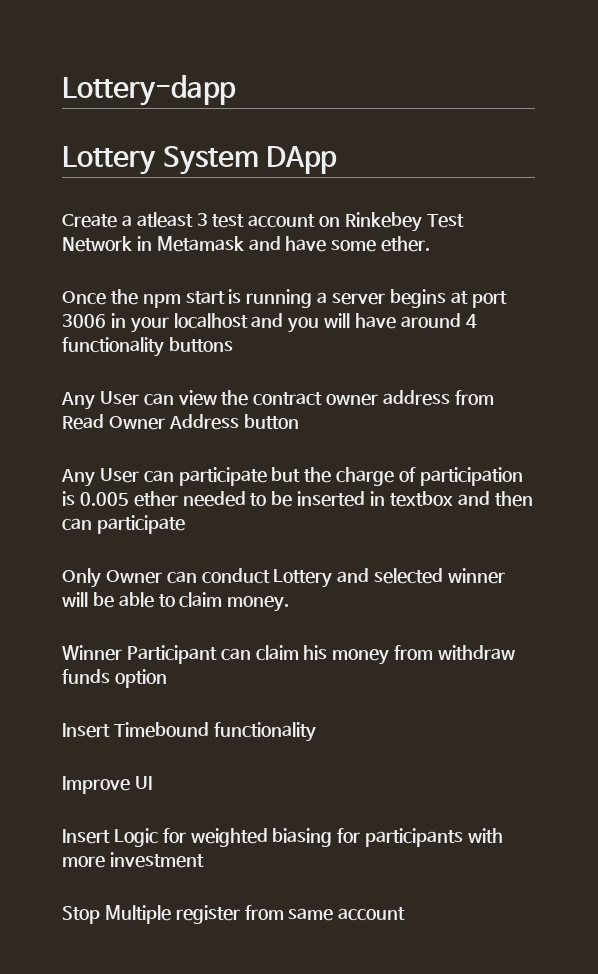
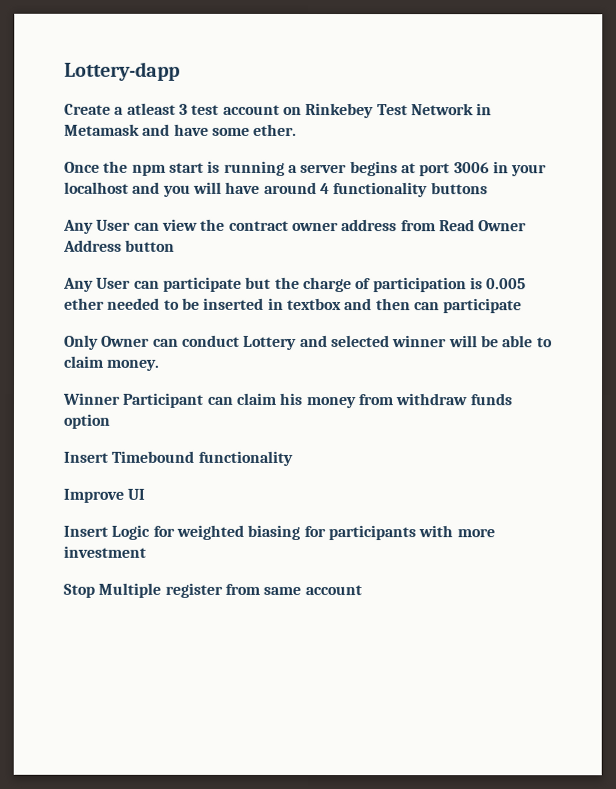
[62,146,338,175] // Lottery System DApp -> (180, 71) none

